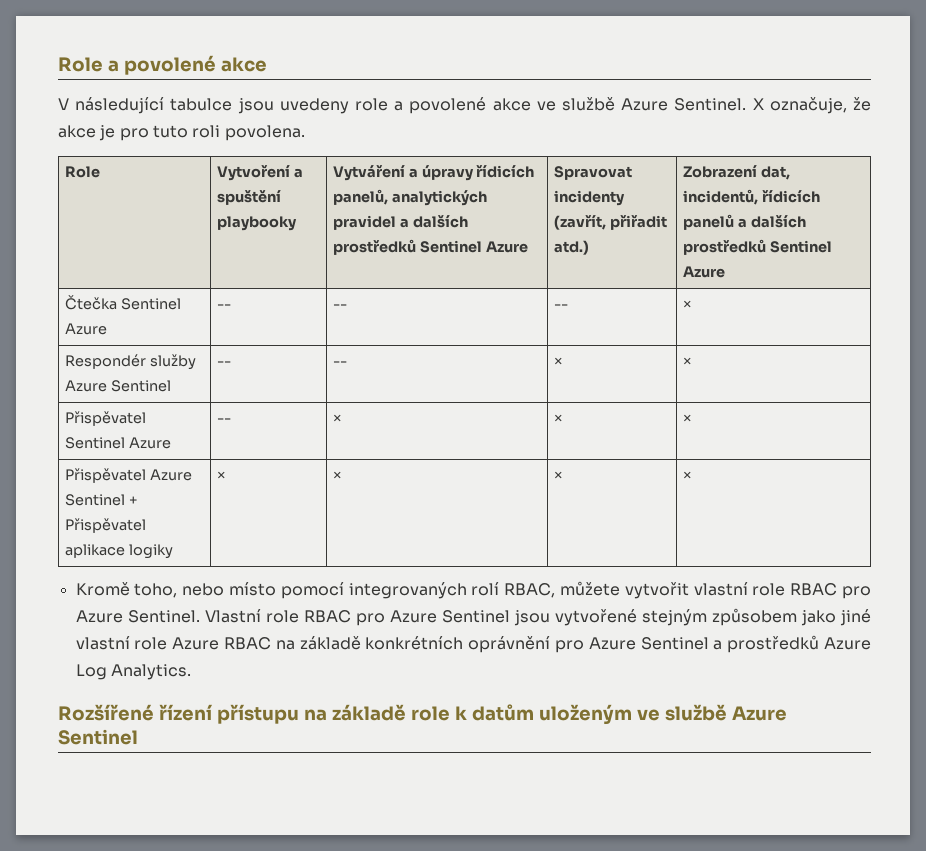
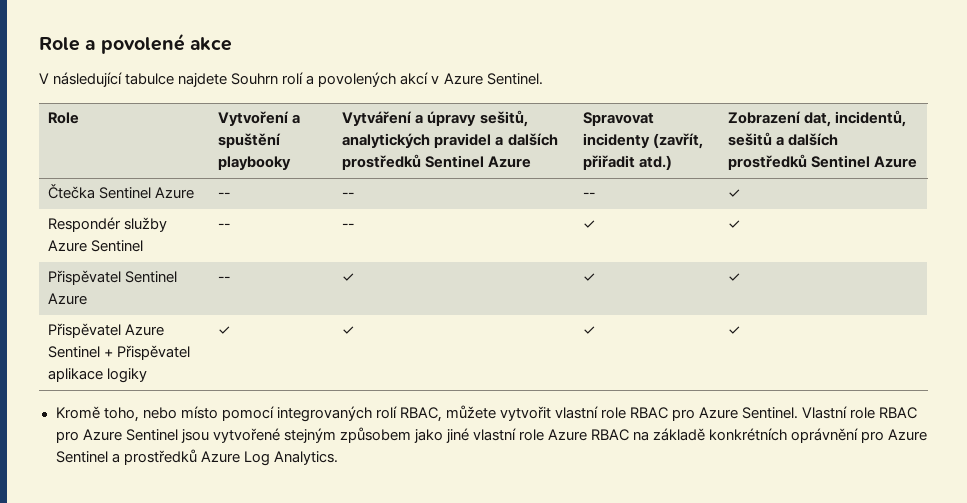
[237,97,872,114] [58,125,305,141] jsou uvedeny role a povolené akce ve službě Azure Sentinel. X označuje, že akce je pro tuto roli povolena. -> [178,72,543,87] najdete Souhrn rolí a povolených akcí v Azure Sentinel.
[476,165,535,178] [332,189,388,205] řídicích panelů, -> [479,110,528,127] sešitů,
[761,190,820,203] [682,214,734,230] řídicích panelů -> [728,132,773,146] sešitů
[682,300,692,309] × -> [728,189,742,198] ✓
[553,357,563,366] [682,357,692,366] × | × -> [583,220,597,229] [728,220,742,229] ✓ | ✓
[332,414,342,423] [553,414,563,423] [682,414,692,423] × | × | × -> [342,273,356,282] [583,273,597,282] [728,273,742,282] ✓ | ✓ | ✓
[216,471,226,480] [332,471,342,480] [553,471,563,480] [682,471,692,480] × | × | × | × -> [218,326,232,335] [342,326,356,335] [583,326,597,335] [728,326,742,335] ✓ | ✓ | ✓ | ✓
[58,704,787,725] [58,729,138,745] // Rozšířené řízení přístupu na základě role k datům uloženým ve službě Azure Sentinel -> (338, 458) none

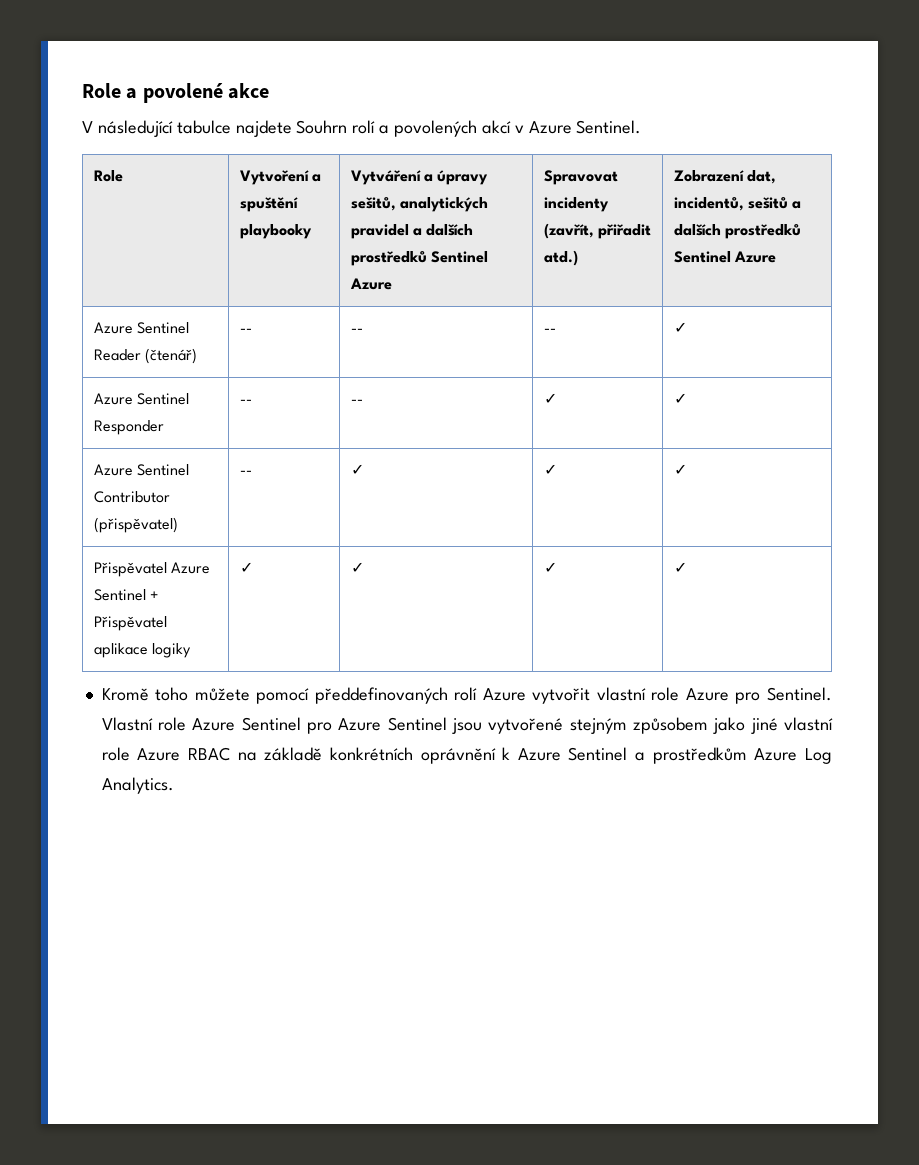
[48,184,195,199] Čtečka Sentinel Azure -> [93,322,190,334] [93,348,198,364] Azure Sentinel Reader (čtenář)
[48,217,168,232] [48,240,144,252] Respondér služby Azure Sentinel -> [93,393,190,405] [93,420,164,435] Azure Sentinel Responder
[48,270,178,285] [48,293,88,305] Přispěvatel Sentinel Azure -> [93,464,190,476] [93,491,170,503] [93,517,178,533] Azure Sentinel Contributor (přispěvatel)
[103,405,739,422] toho, nebo místo pomocí integrovaných rolí RBAC, můžete vytvořit vlastní role RBAC pro Azure -> [155,687,761,704] toho můžete pomocí předdefinovaných rolí Azure vytvořit vlastní role Azure pro
[879,407,918,419] RBAC -> [192,717,301,731] Azure Sentinel
[861,431,885,443] pro -> [502,747,511,760] k
[123,449,197,465] prostředků -> [652,747,747,764] prostředkům

